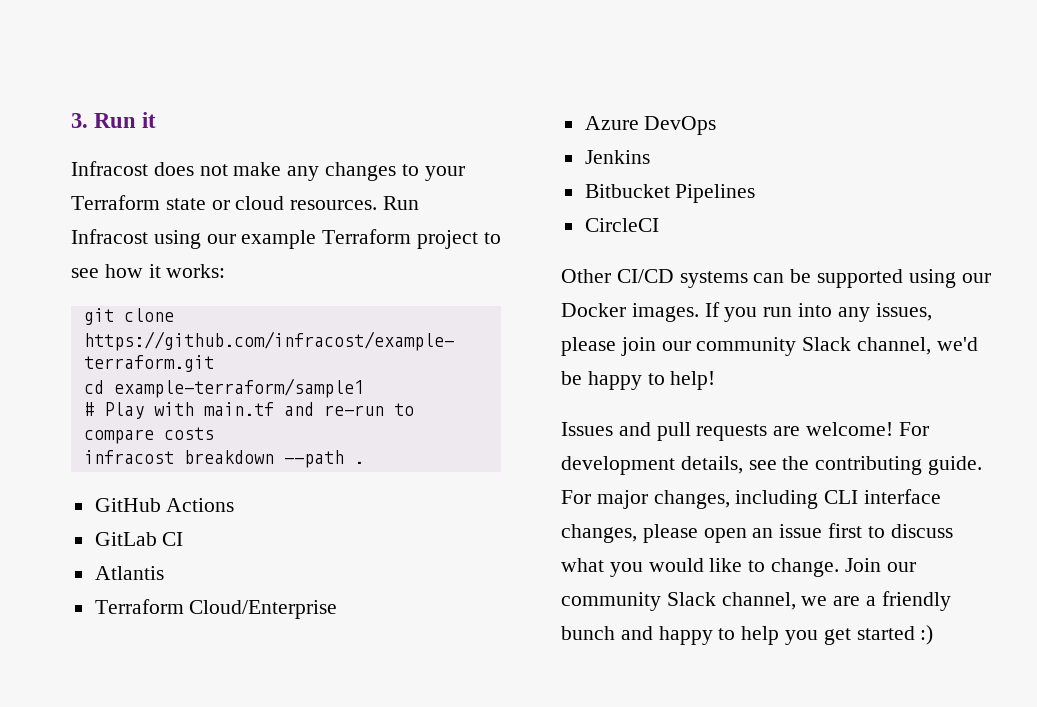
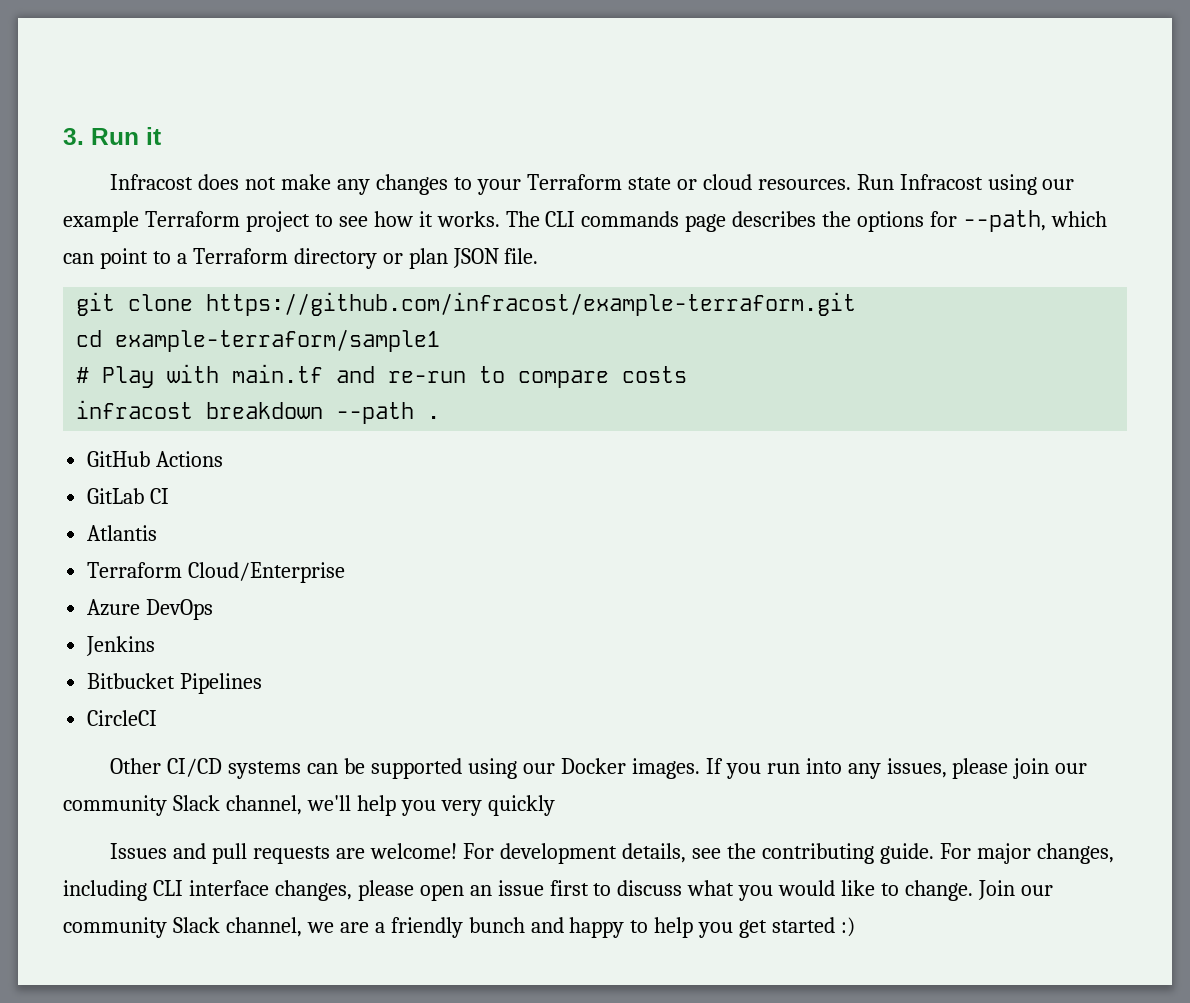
[166,264,226,278] works: -> [436,210,1107,232] [63,248,539,269] works. The CLI commands page describes the options for --path, which can point to a Terraform directory or plan JSON file.
[936,337,978,351] [561,371,716,390] we'd be happy to help! -> [306,795,555,816] we'll help you very quickly

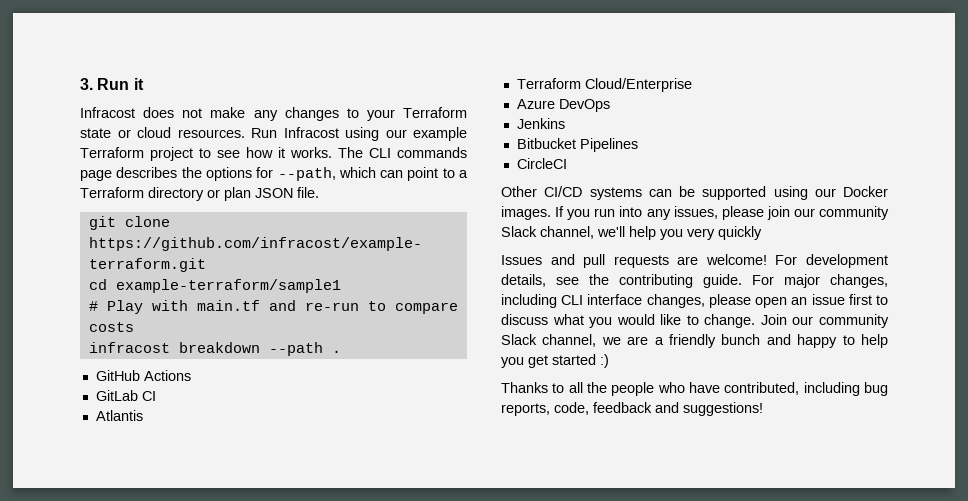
(856, 927) none -> [501,382,888,396] [501,402,763,416] // Thanks to all the people who have contributed, including bug reports, code, feedback and suggestions!

